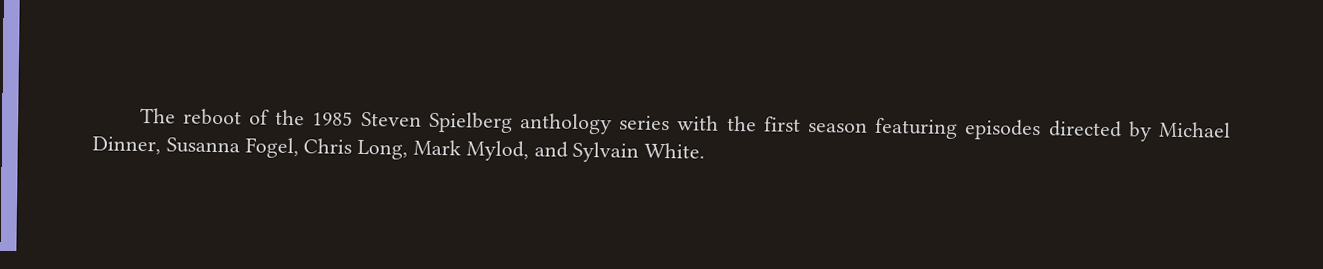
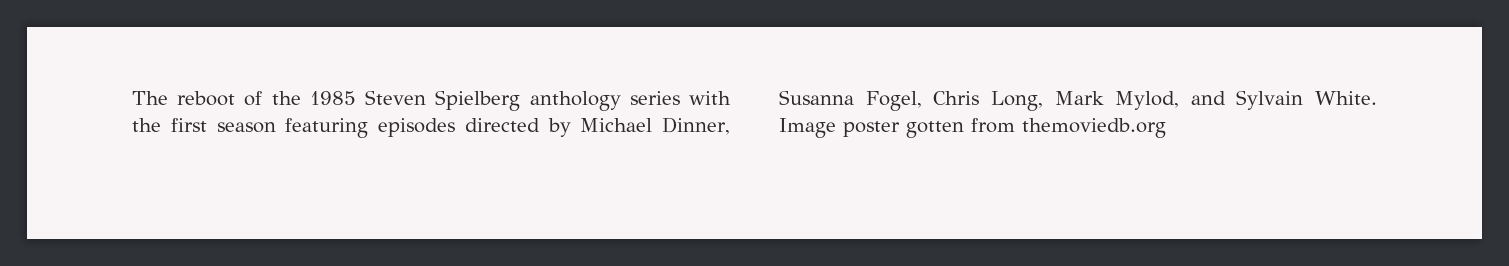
(706, 150) none -> [779,118,1166,138] Image poster gotten from themoviedb.org

